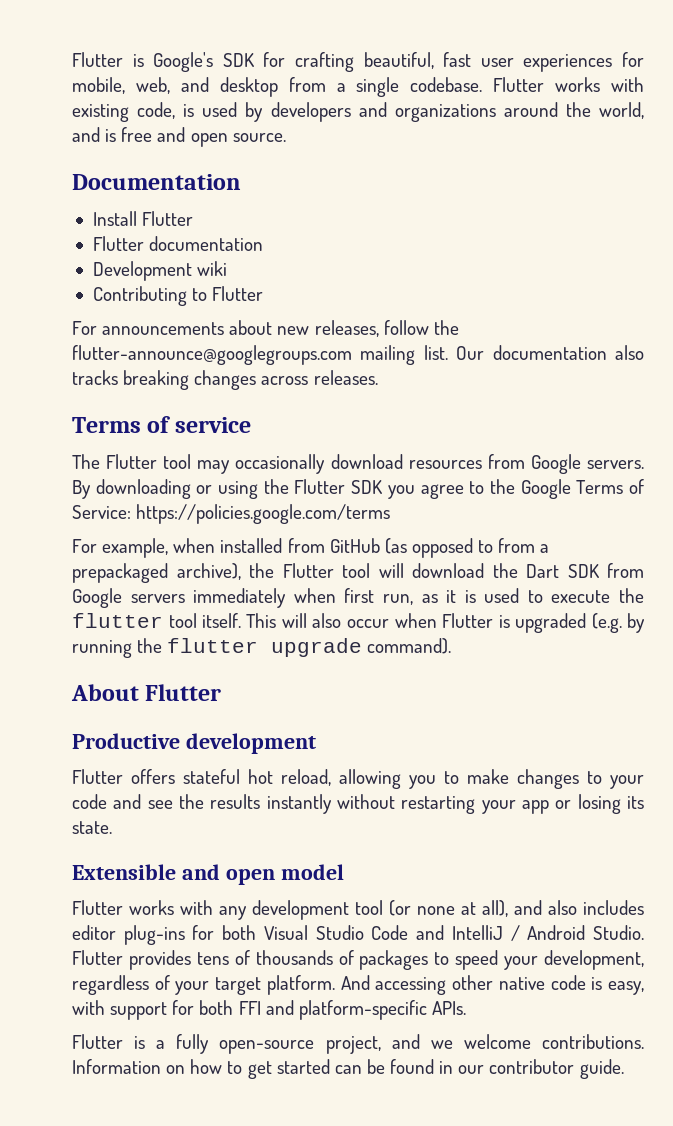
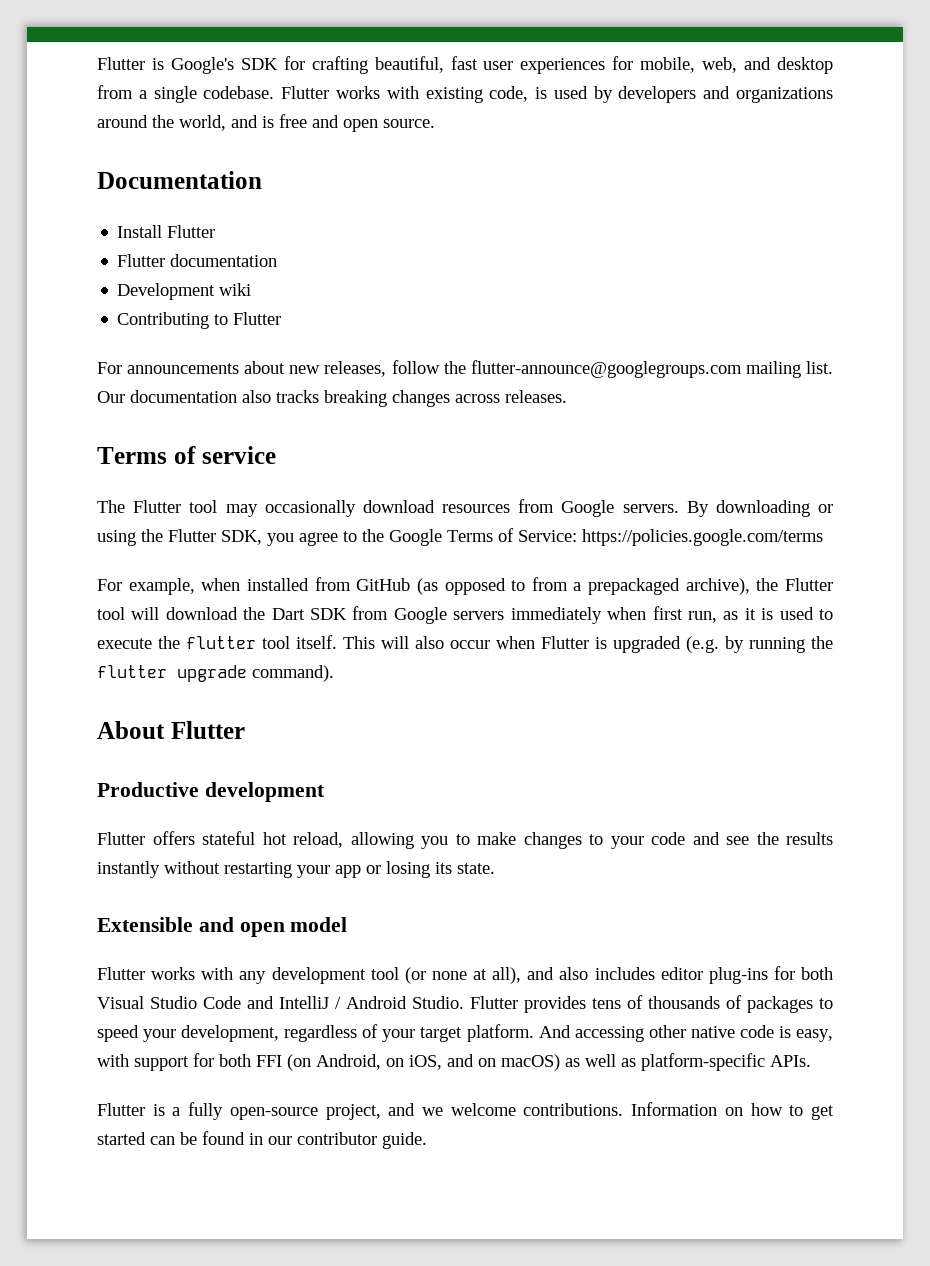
[351,480,384,494] SDK -> [221,530,262,545] SDK,
[265,1000,294,1015] and -> [287,1054,636,1071] (on Android, on iOS, and on macOS) as well as

